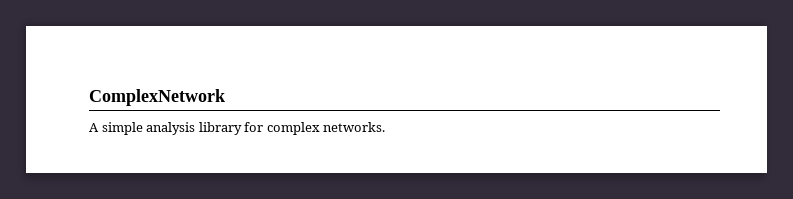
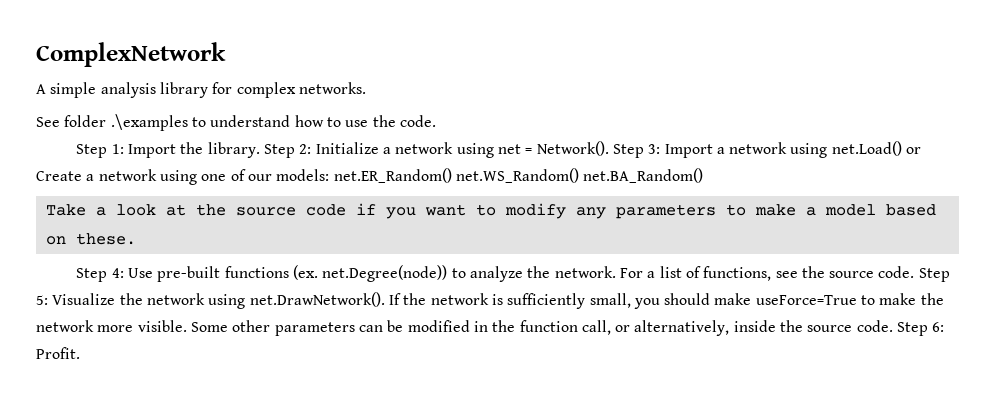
(386, 127) none -> [36,114,436,131] [76,141,922,158] [36,168,704,185] [45,203,936,219] [45,233,136,245] [76,265,950,282] [36,292,944,309] [36,320,945,336] [36,347,80,359] // See folder .\examples to understand how to use the code. // Step 1: Import the library. Step 2: Initialize a network using net = Network(). Step 3: Import a network using net.Load() or Create a network using one of our models: net.ER_Random() net.WS_Random() net.BA_Random() // Take a look at the source code if you want to modify any parameters to make a model based on these. // Step 4: Use pre-built functions (ex. net.Degree(node)) to analyze the network. For a list of functions, see the source code. Step 5: Visualize the network using net.DrawNetwork(). If the network is sufficiently small, you should make useForce=True to make the network more visible. Some other parameters can be modified in the function call, or alternatively, inside the source code. Step 6: Profit.

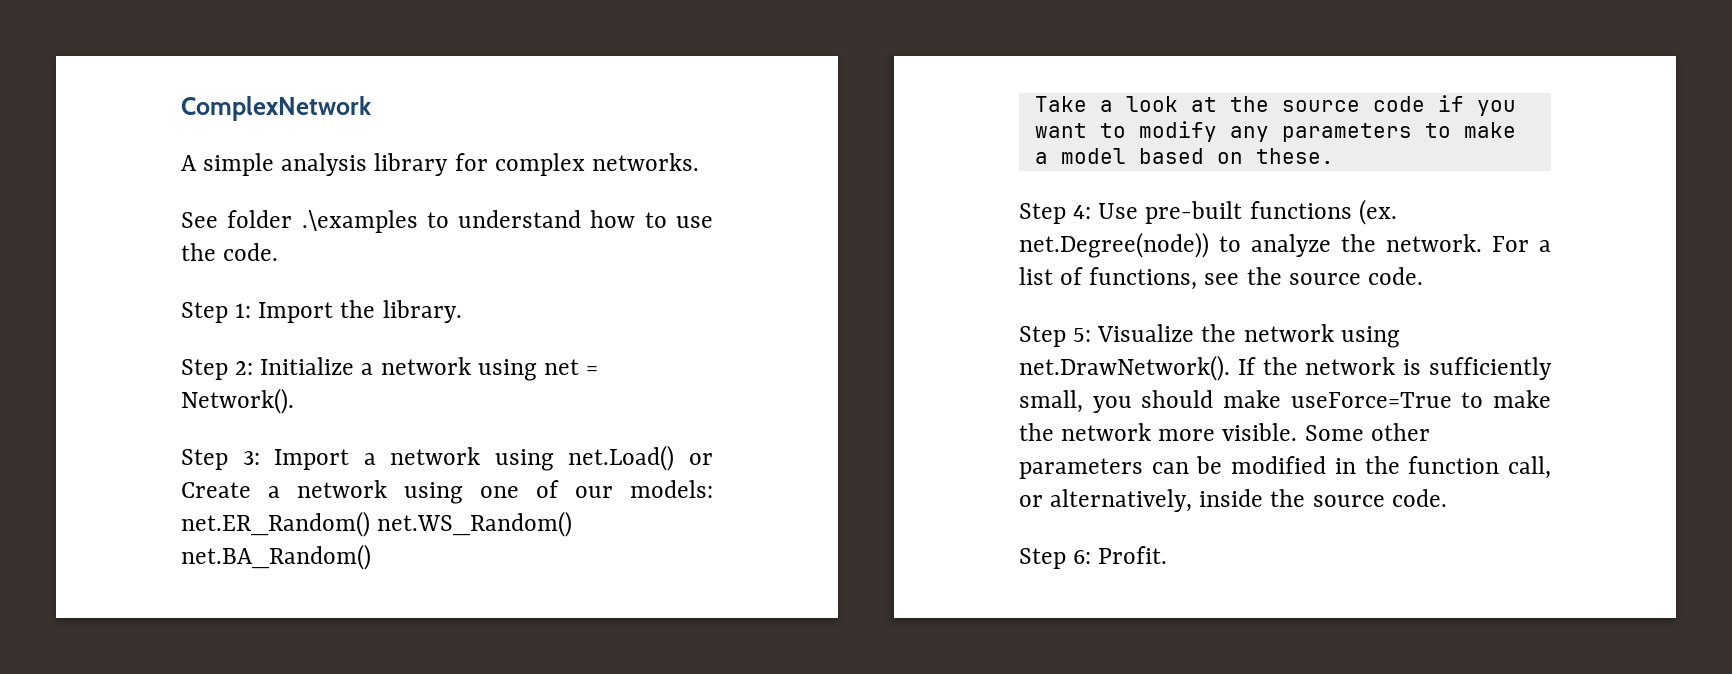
(260, 150) none -> (462, 311) //
(609, 148) none -> (294, 401) //
(915, 272) none -> (1423, 276) //
(893, 326) none -> (1447, 498) //

